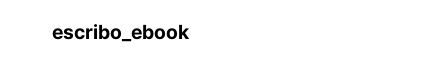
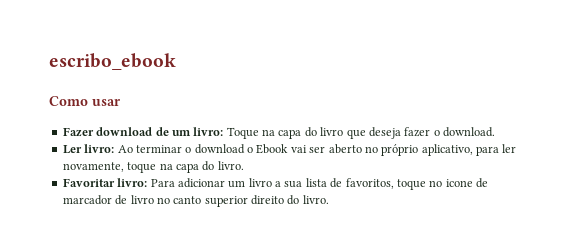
(190, 33) none -> [49,96,121,106] [62,127,495,139] [62,144,517,156] [62,161,244,173] [62,178,488,190] [62,195,329,207] // Como usar // Fazer download de um livro: Toque na capa do livro que deseja fazer o download. // Ler livro: Ao terminar o download o Ebook vai ser aberto no próprio aplicativo, para ler novamente, toque na capa do livro. // Favoritar livro: Para adicionar um livro a sua lista de favoritos, toque no icone de marcador de livro no canto superior direito do livro.

